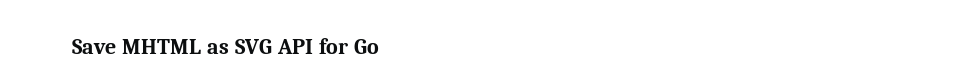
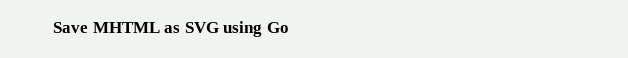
[276,38,348,54] API for -> [223,21,263,37] using

